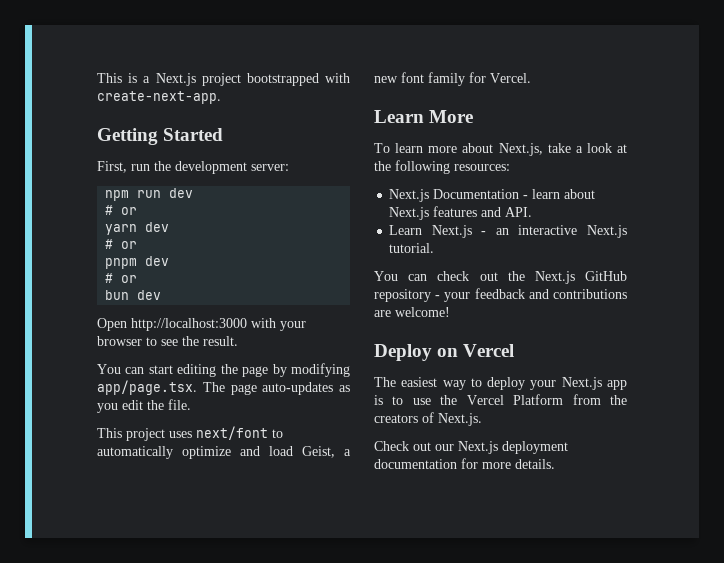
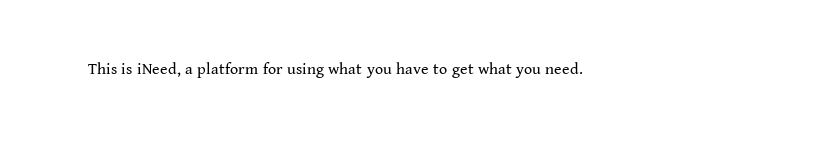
[143,73,350,86] [97,91,221,104] [97,128,224,145] [97,161,289,174] [105,188,194,201] [105,205,138,215] [105,222,170,235] [105,239,138,249] [105,256,170,269] [105,273,138,283] [105,290,162,300] [97,318,306,331] [97,336,238,346] [97,363,350,377] [97,380,350,395] [97,399,191,413] [97,426,283,441] [97,446,351,459] [374,72,531,86] [374,110,474,123] [374,143,627,156] [374,160,510,174] [389,189,596,202] [389,206,533,220] [389,225,627,238] [389,243,435,253] [374,271,627,284] [374,288,627,302] [374,307,450,317] [374,344,515,361] [374,377,627,390] [374,394,627,405] [374,412,482,426] [374,441,568,454] [374,458,555,469] a Next.js project bootstrapped with create-next-app. // Getting Started // First, run the development server: // npm run dev // # or // yarn dev // # or // pnpm dev // # or // bun dev // Open http://localhost:3000 with your browser to see the result. // You can start editing the page by modifying app/page.tsx. The page auto-updates as you edit the file. // This project uses next/font to automatically optimize and load Geist, a new font family for Vercel. // Learn More // To learn more about Next.js, take a look at the following resources: // Next.js Documentation - learn about Next.js features and API. // Learn Next.js - an interactive Next.js tutorial. // You can check out the Next.js GitHub repository - your feedback and contributions are welcome! // Deploy on Vercel // The easiest way to deploy your Next.js app is to use the Vercel Platform from the creators of Next.js. // Check out our Next.js deployment documentation for more details. -> [136,62,584,78] iNeed, a platform for using what you have to get what you need.

